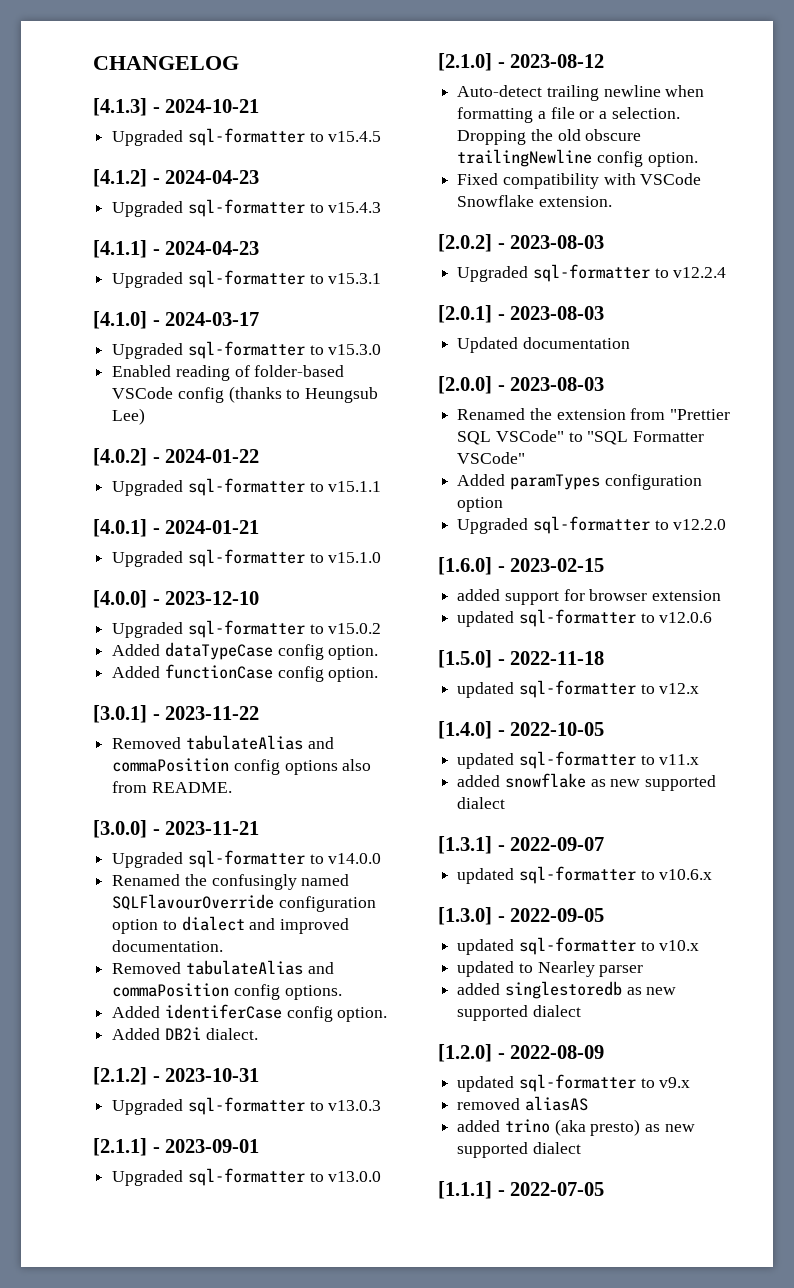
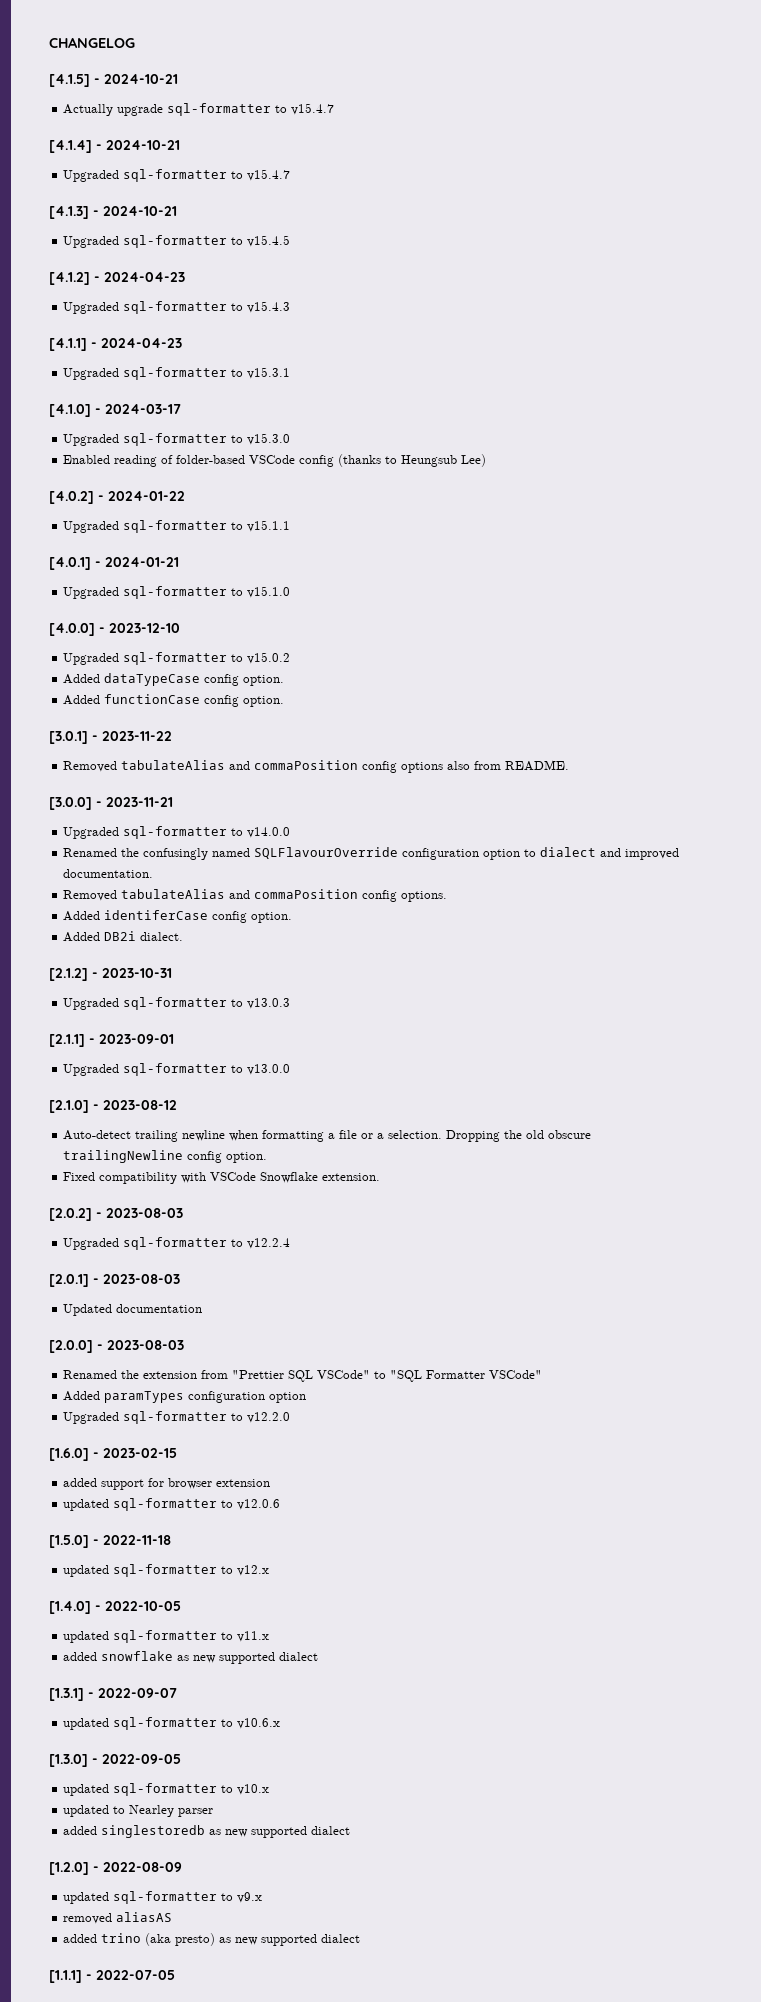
(239, 63) none -> [49,74,178,87] [63,103,335,116] [49,140,180,153] [63,169,291,182] // [4.1.5] - 2024-10-21 // Actually upgrade sql-formatter to v15.4.7 // [4.1.4] - 2024-10-21 // Upgraded sql-formatter to v15.4.7

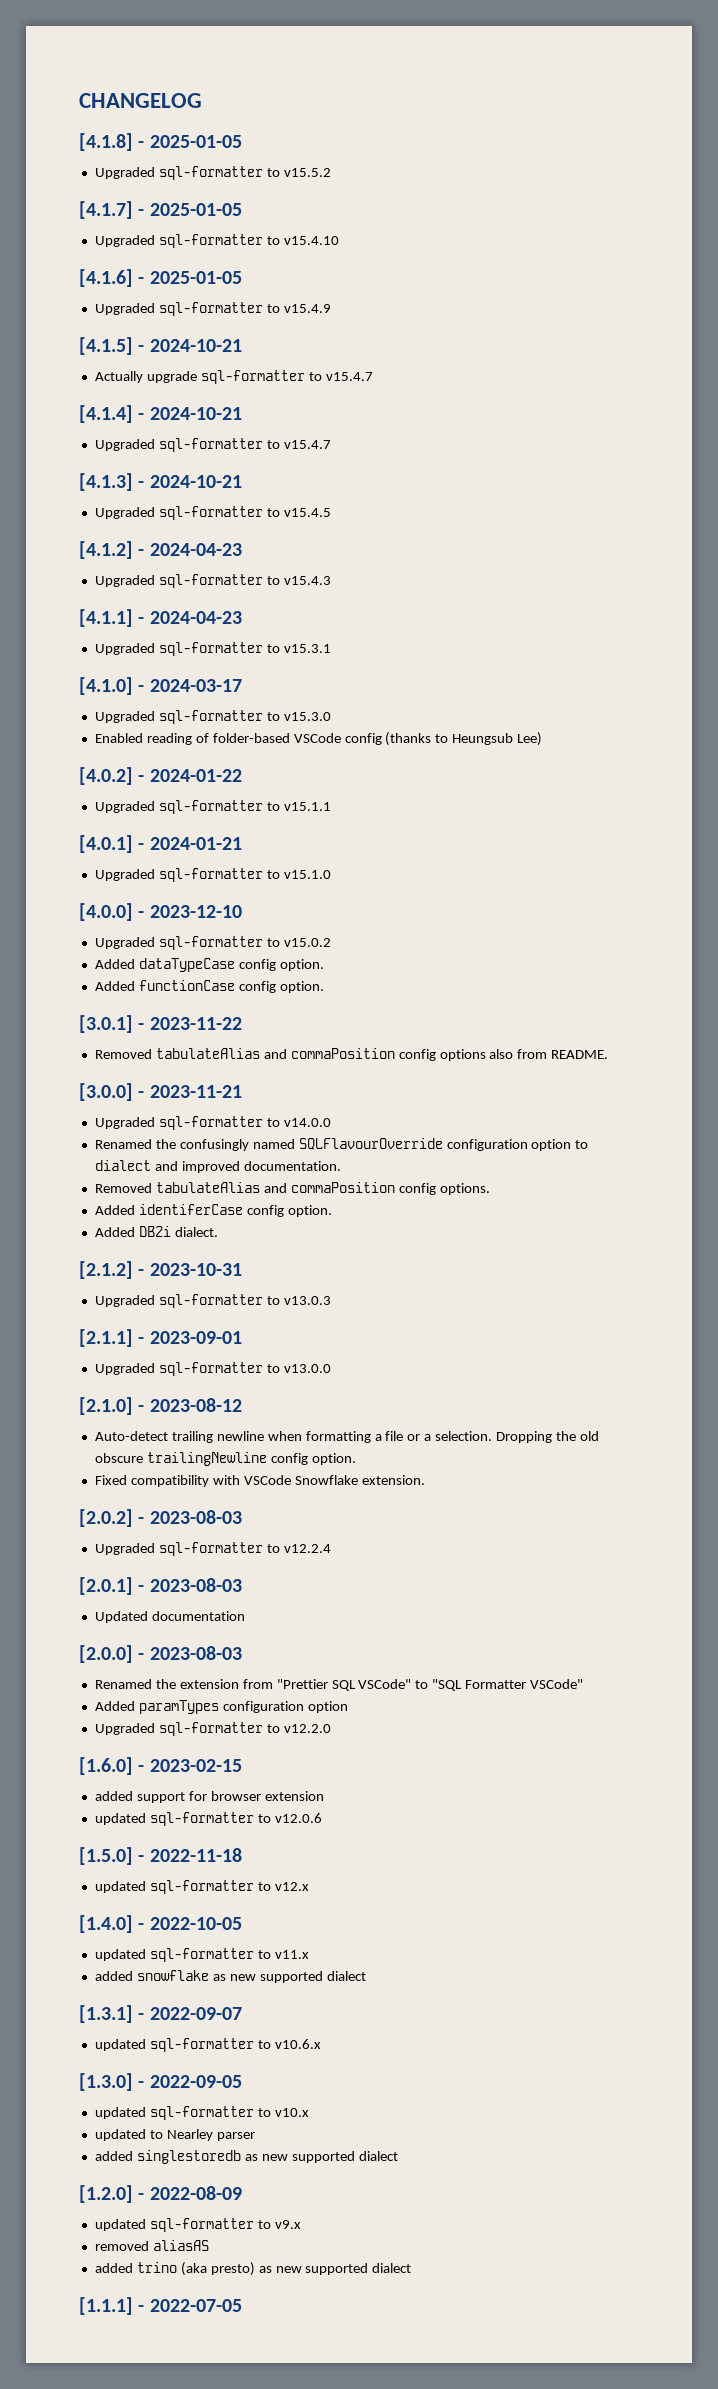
(135, 42) none -> [79,133,242,151] [94,166,331,180] [79,201,242,219] [94,234,339,248] [79,269,242,287] [94,302,331,316] // [4.1.8] - 2025-01-05 // Upgraded sql-formatter to v15.5.2 // [4.1.7] - 2025-01-05 // Upgraded sql-formatter to v15.4.10 // [4.1.6] - 2025-01-05 // Upgraded sql-formatter to v15.4.9

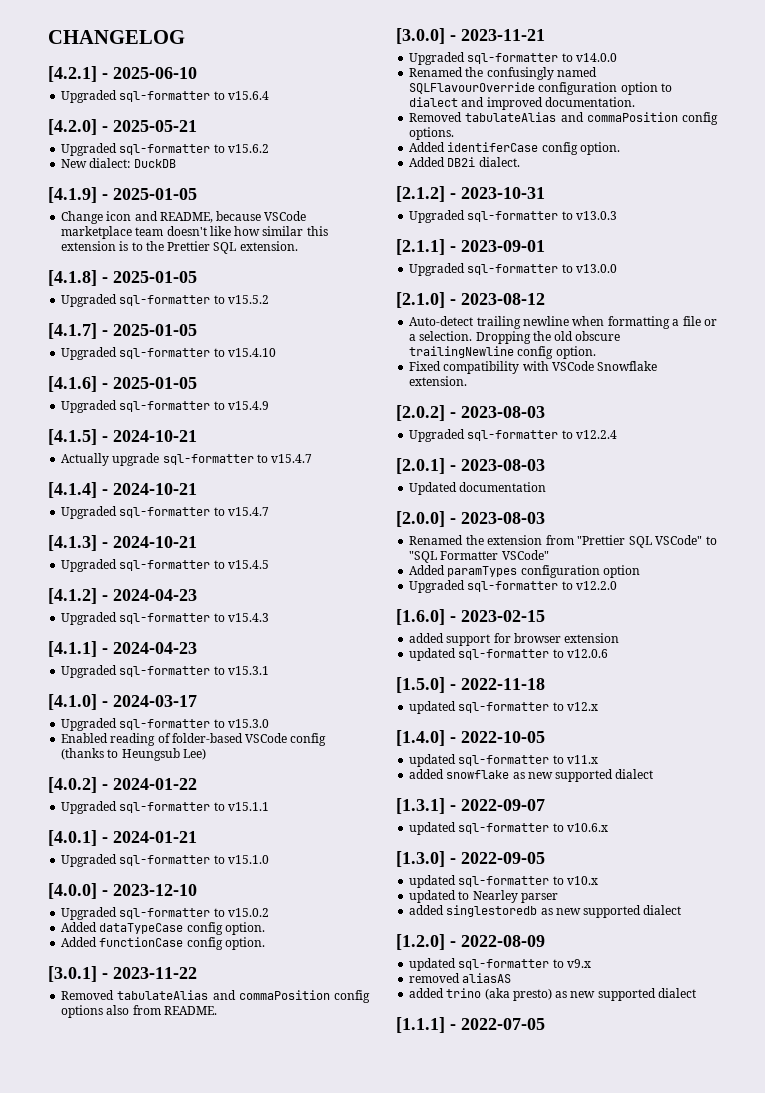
(202, 100) none -> [48,66,197,82] [61,90,269,103] [48,119,197,135] [61,143,269,156] [61,158,176,168] [48,187,197,203] [61,211,307,224] [61,226,328,239] [61,241,298,254] // [4.2.1] - 2025-06-10 // Upgraded sql-formatter to v15.6.4 // [4.2.0] - 2025-05-21 // Upgraded sql-formatter to v15.6.2 // New dialect: DuckDB // [4.1.9] - 2025-01-05 // Change icon and README, because VSCode marketplace team doesn't like how similar this extension is to the Prettier SQL extension.

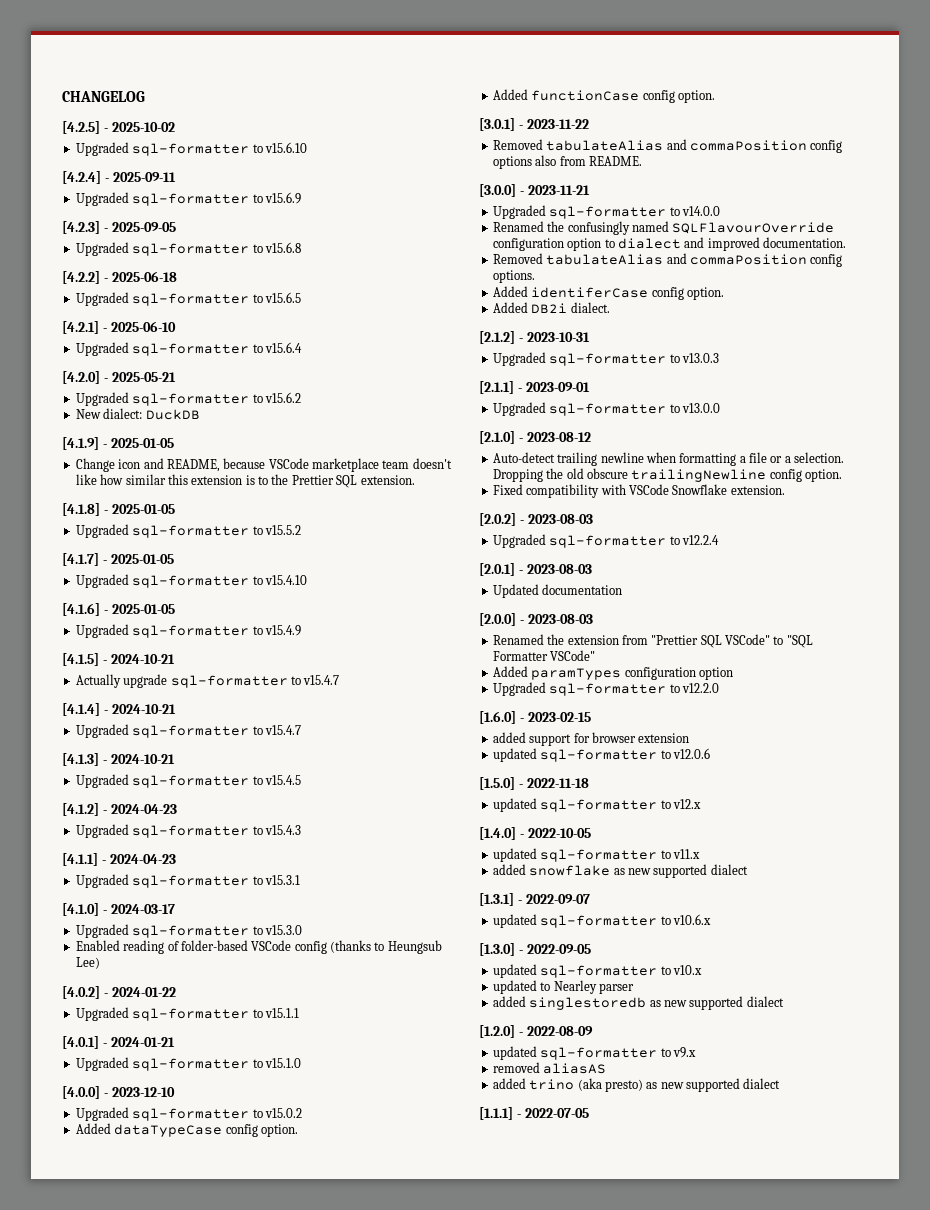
(185, 37) none -> [62,121,175,134] [75,142,307,156] [62,171,176,184] [75,192,301,206] [62,221,176,234] [75,242,301,256] [62,271,177,284] [75,292,301,306] // [4.2.5] - 2025-10-02 // Upgraded sql-formatter to v15.6.10 // [4.2.4] - 2025-09-11 // Upgraded sql-formatter to v15.6.9 // [4.2.3] - 2025-09-05 // Upgraded sql-formatter to v15.6.8 // [4.2.2] - 2025-06-18 // Upgraded sql-formatter to v15.6.5

